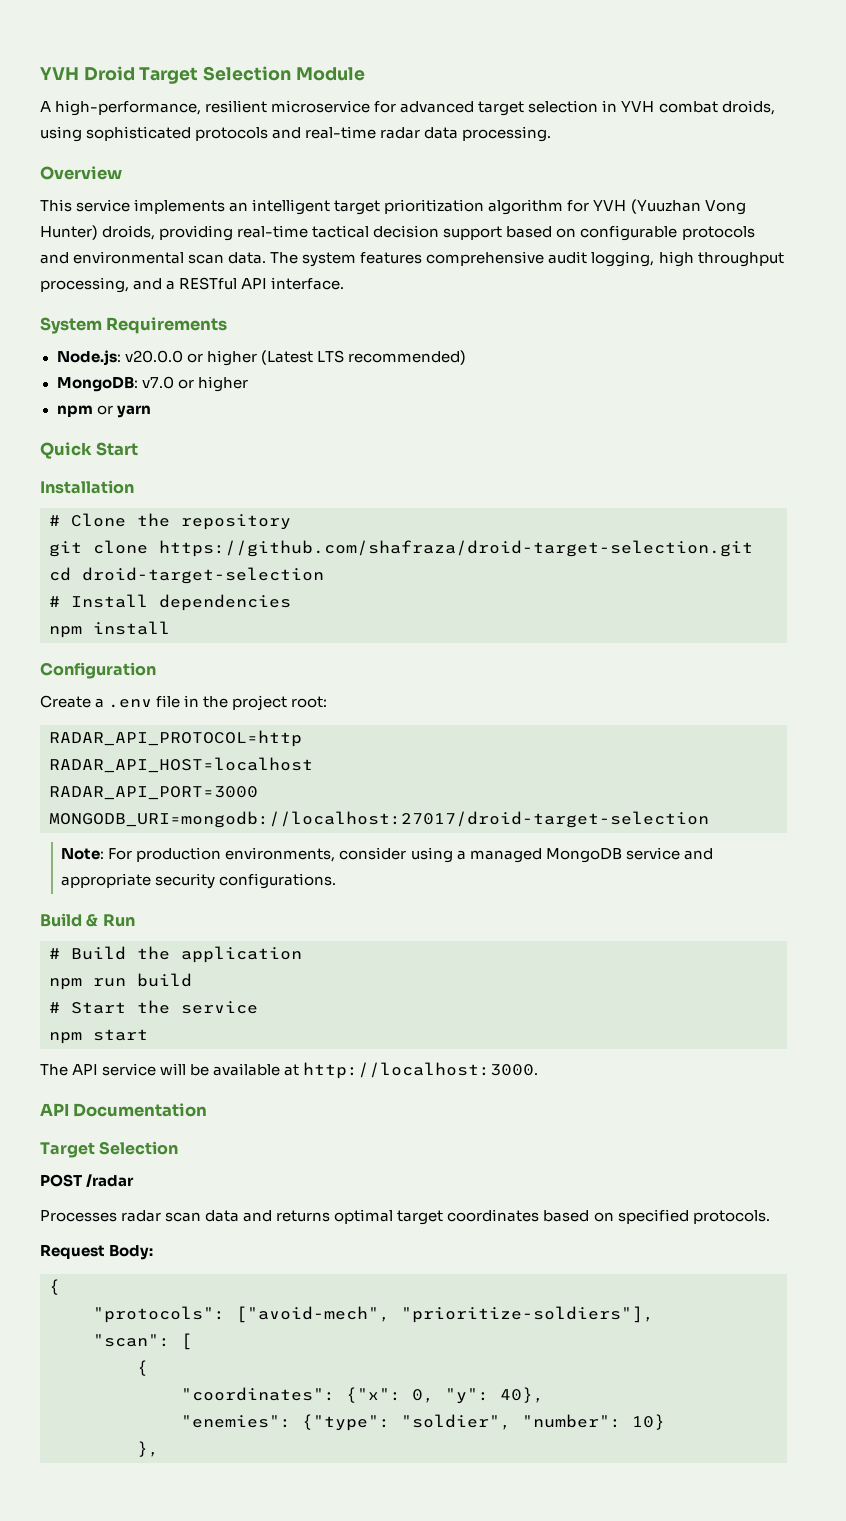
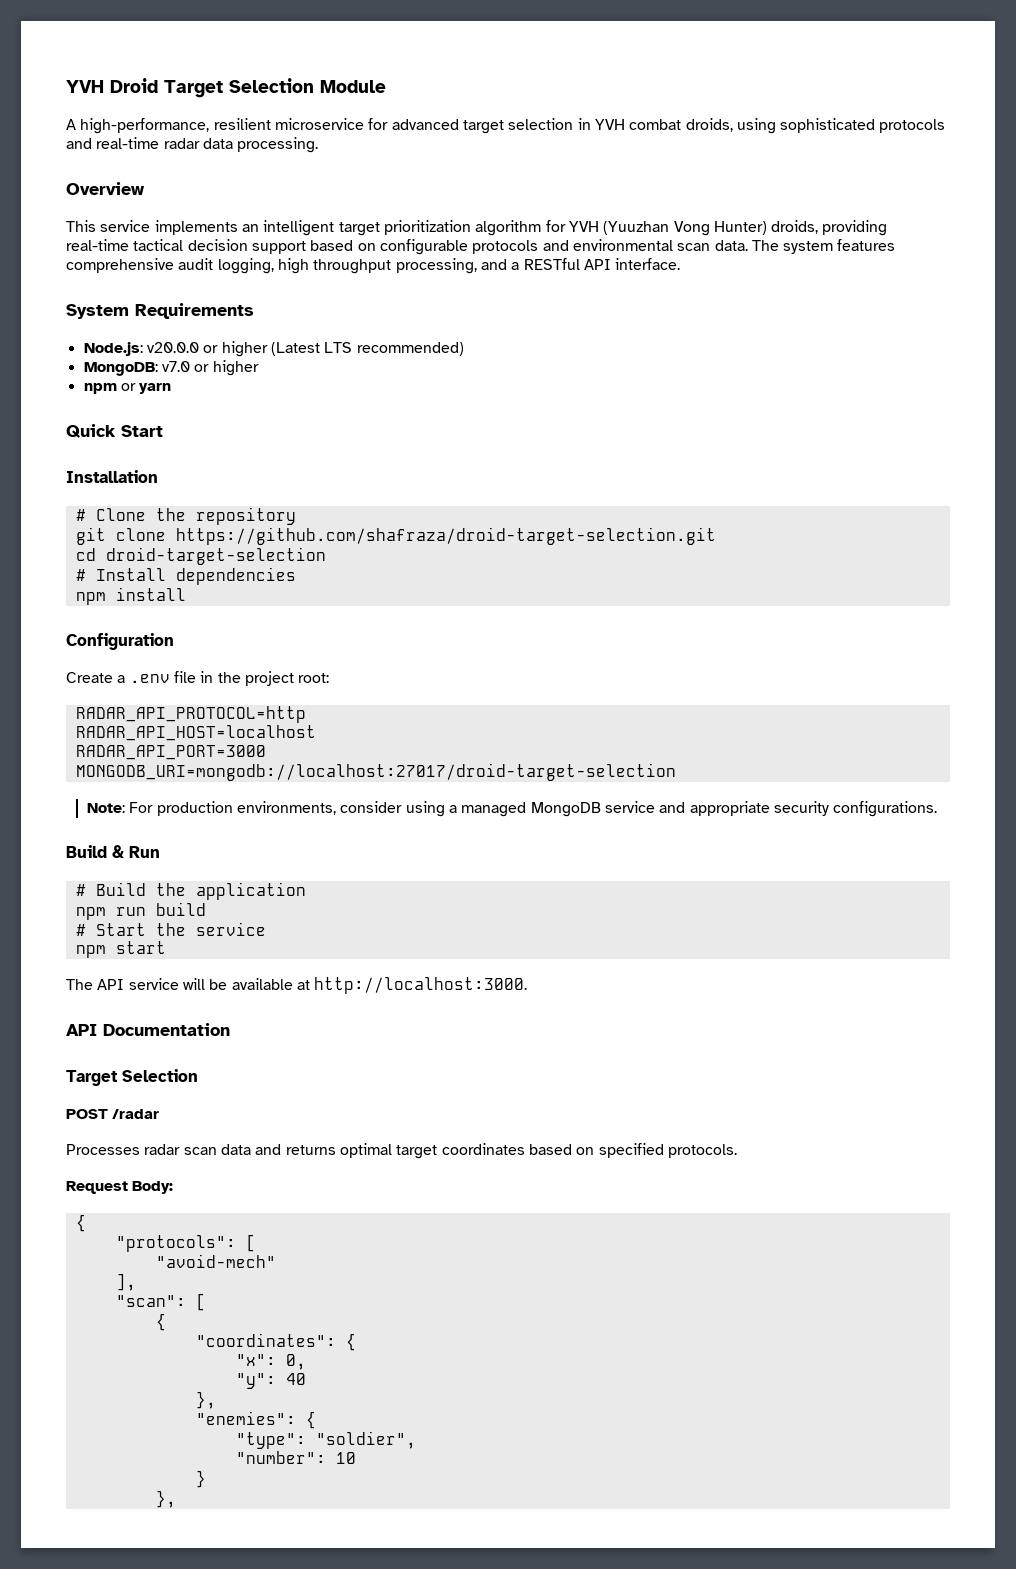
[236,1306,654,1323] ["avoid-mech", "prioritize-soldiers"], -> [245,1234,256,1252] [155,1254,276,1268] [115,1273,136,1291] [ // "avoid-mech" // ],
[346,1387,401,1403] {"x": -> [345,1333,356,1351] [235,1354,276,1366] { // "x":
[445,1387,544,1404] "y": 40}, -> [235,1373,306,1389] [195,1391,216,1409] // "y": 40 // },
[302,1414,390,1431] {"type": -> [305,1411,316,1429] [235,1432,306,1449] { // "type":
[522,1414,665,1430] "number": 10} -> [235,1451,356,1464] [195,1470,206,1488] // "number": 10 // }

